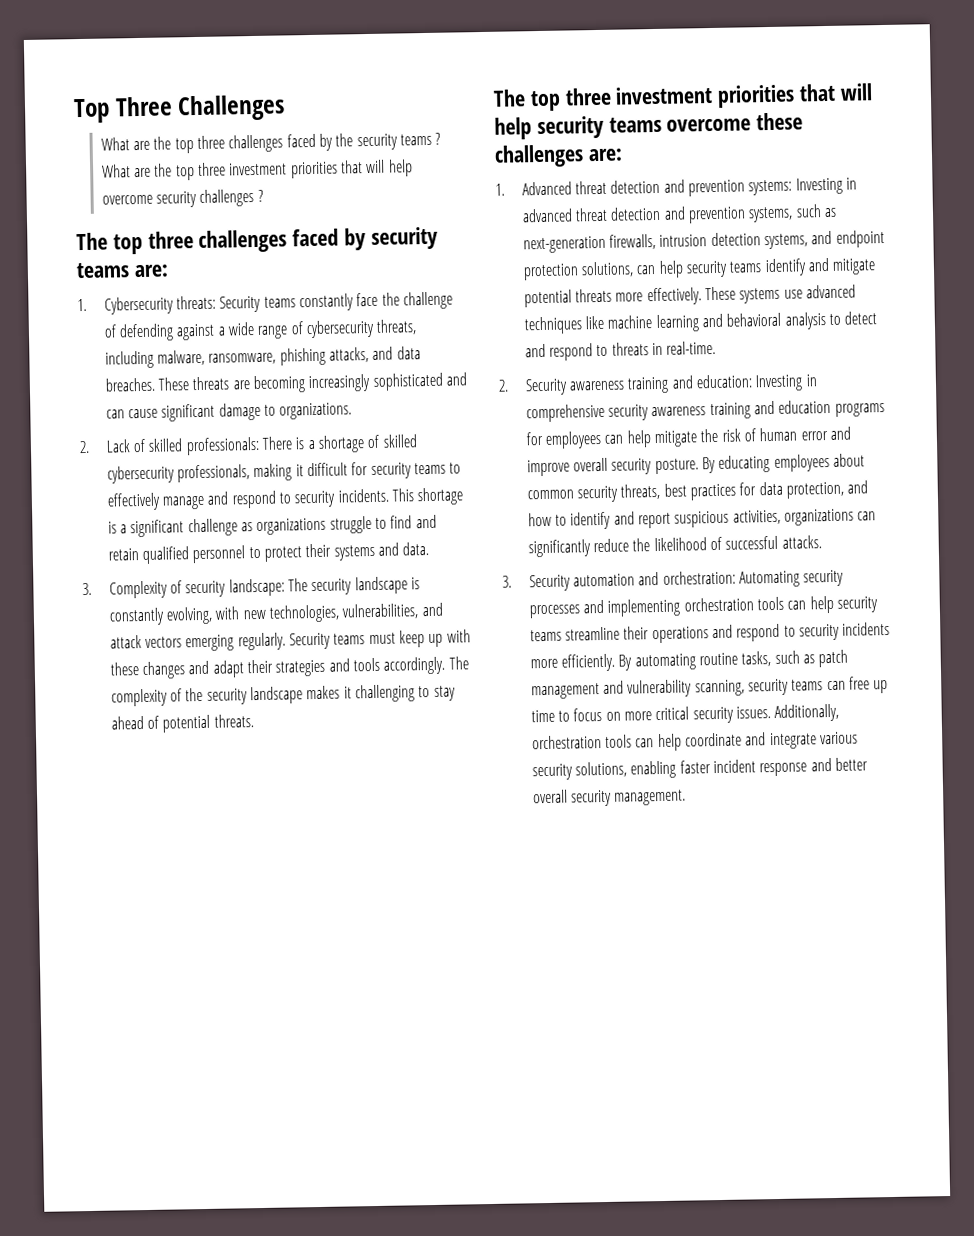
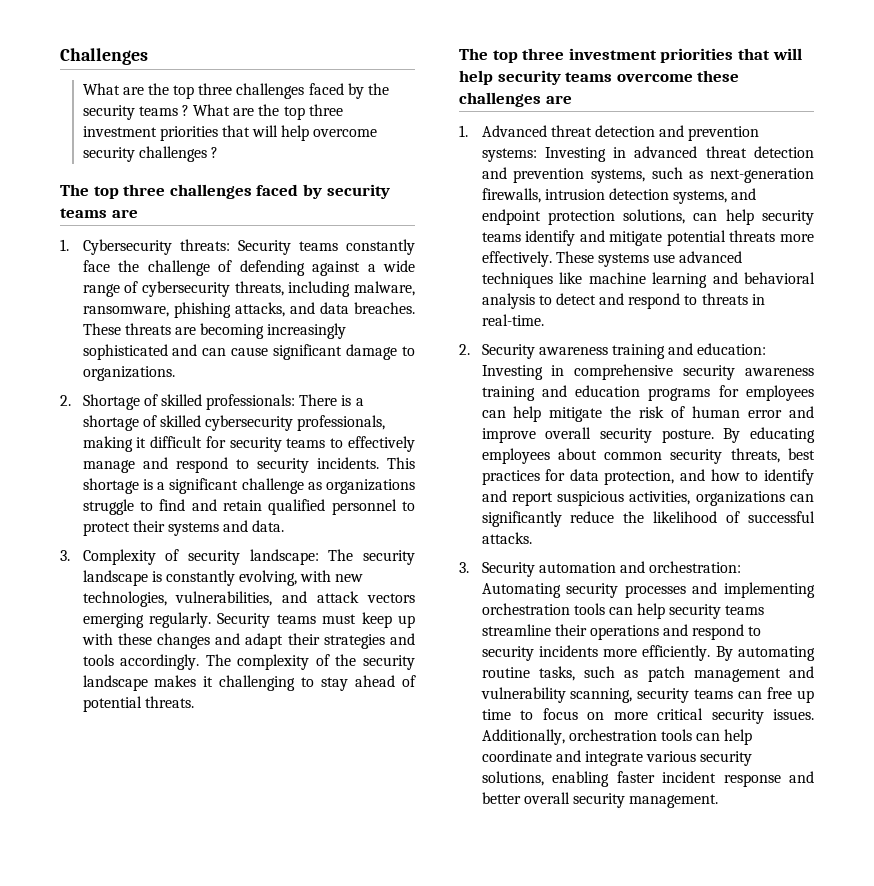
[73,96,173,124] Top Three -> (60, 56) none
[133,264,168,278] are: -> [111,209,138,218] are
[105,439,131,453] Lack -> [82,394,140,410] Shortage
[587,148,623,162] are: -> [545,95,572,104] are

